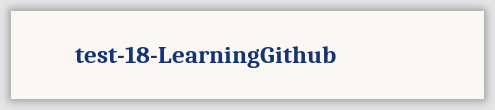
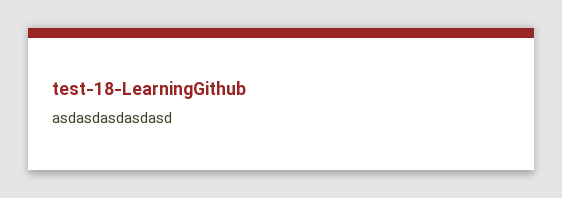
(336, 57) none -> [52,112,172,123] // asdasdasdasdasd

